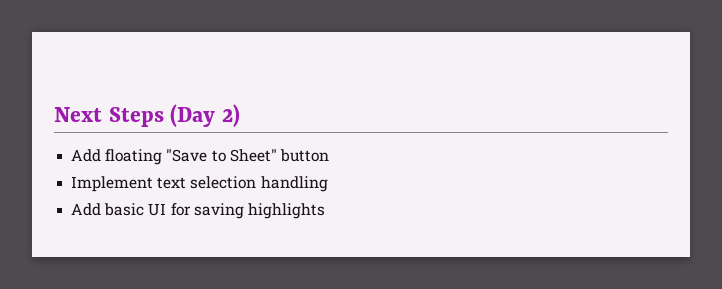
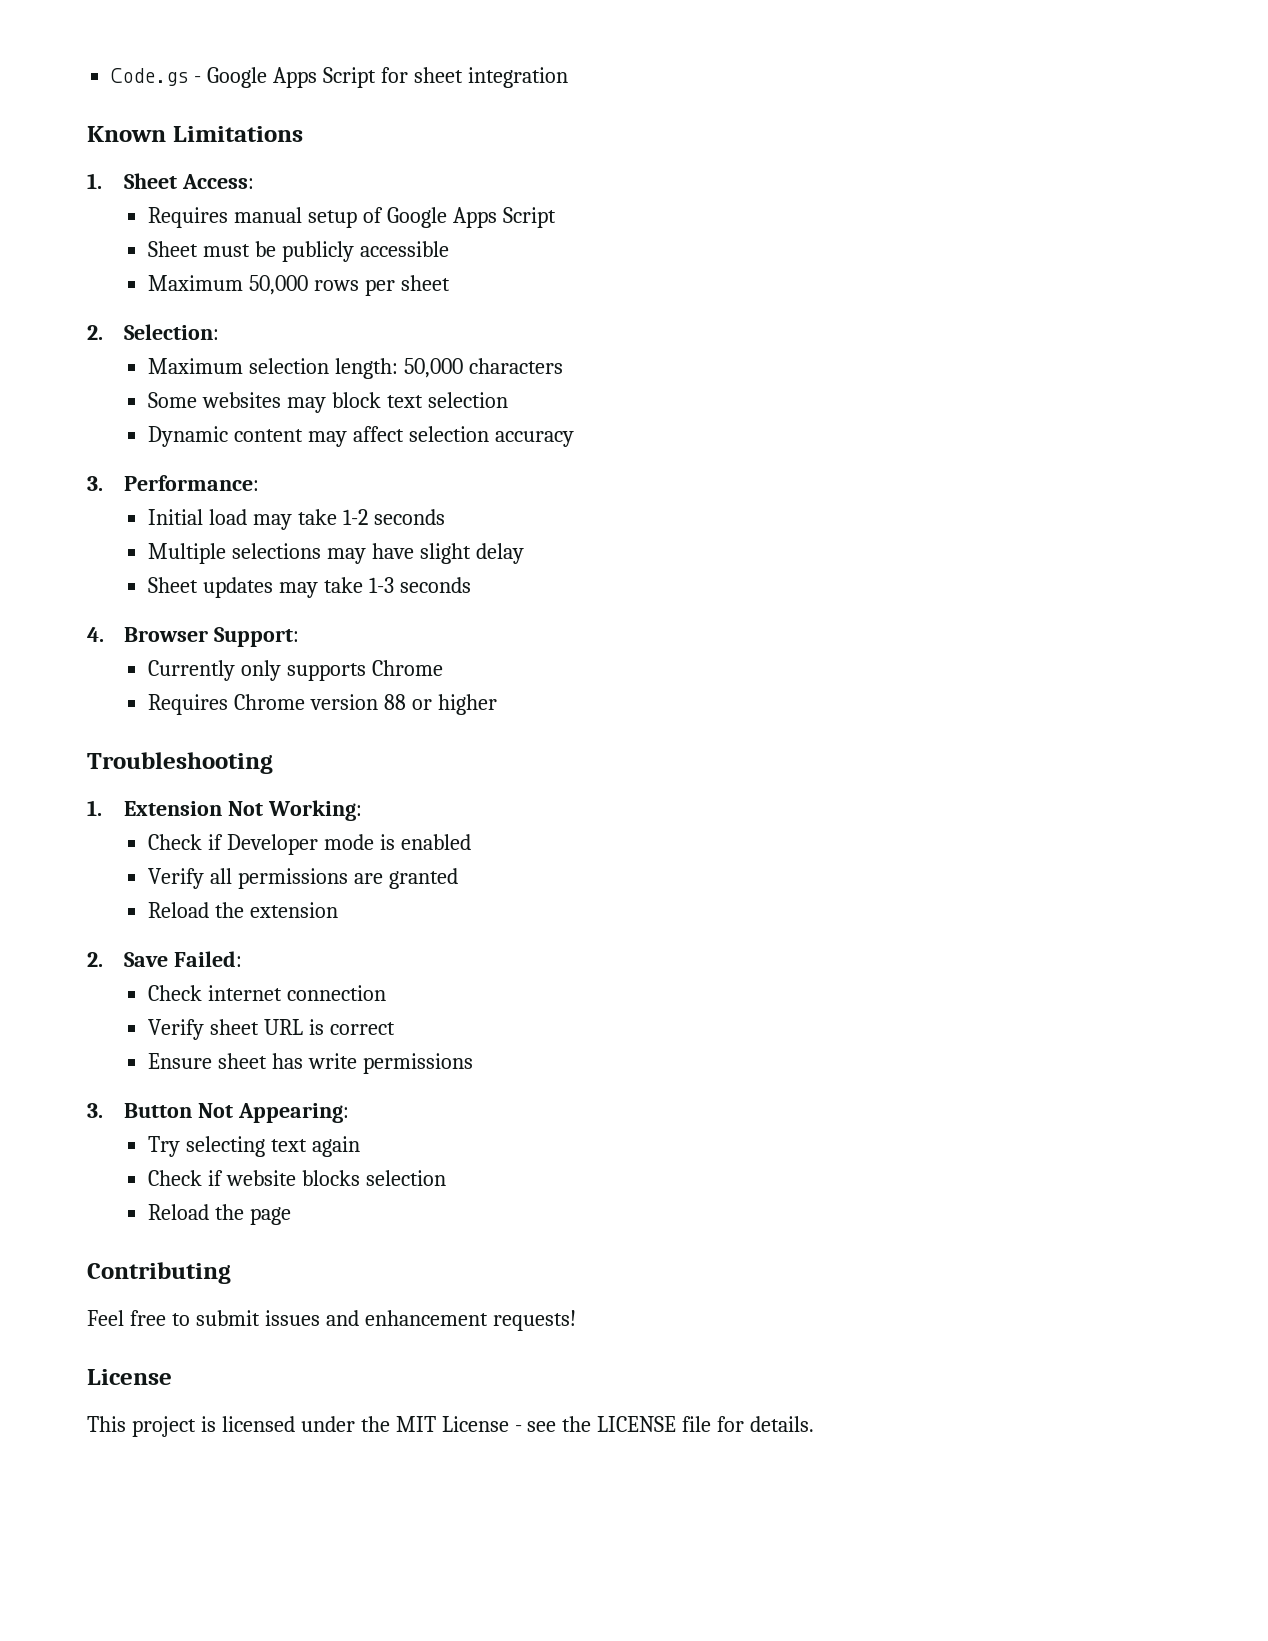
[54,104,240,127] [71,149,329,165] [71,176,328,192] [71,203,325,219] Next Steps (Day 2) // Add floating "Save to Sheet" button // Implement text selection handling // Add basic UI for saving highlights -> [111,67,568,88] [87,126,303,142] [87,173,254,189] [147,207,556,228] [147,241,449,262] [147,275,450,296] [87,324,219,340] [147,358,563,379] [147,392,508,413] [147,426,574,447] [87,475,259,491] [147,509,445,530] [147,543,524,564] [147,577,471,598] [87,627,299,647] [147,660,443,681] [147,694,497,715] [87,752,273,774] [87,800,362,821] [147,834,471,855] [147,868,458,889] [147,902,338,918] [87,951,242,967] [147,985,386,1001] [147,1019,395,1040] [147,1053,473,1074] [87,1103,349,1123] [147,1136,360,1157] [147,1170,446,1186] [147,1204,291,1225] [87,1262,231,1284] [87,1310,576,1331] [87,1369,172,1385] [87,1416,815,1437] Code.gs - Google Apps Script for sheet integration // Known Limitations // 1. Sheet Access: // Requires manual setup of Google Apps Script // Sheet must be publicly accessible // Maximum 50,000 rows per sheet // 2. Selection: // Maximum selection length: 50,000 characters // Some websites may block text selection // Dynamic content may affect selection accuracy // 3. Performance: // Initial load may take 1-2 seconds // Multiple selections may have slight delay // Sheet updates may take 1-3 seconds // 4. Browser Support: // Currently only supports Chrome // Requires Chrome version 88 or higher // Troubleshooting // 1. Extension Not Working: // Check if Developer mode is enabled // Verify all permissions are granted // Reload the extension // 2. Save Failed: // Check internet connection // Verify sheet URL is correct // Ensure sheet has write permissions // 3. Button Not Appearing: // Try selecting text again // Check if website blocks selection // Reload the page // Contributing // Feel free to submit issues and enhancement requests! // License // This project is licensed under the MIT License - see the LICENSE file for details.

